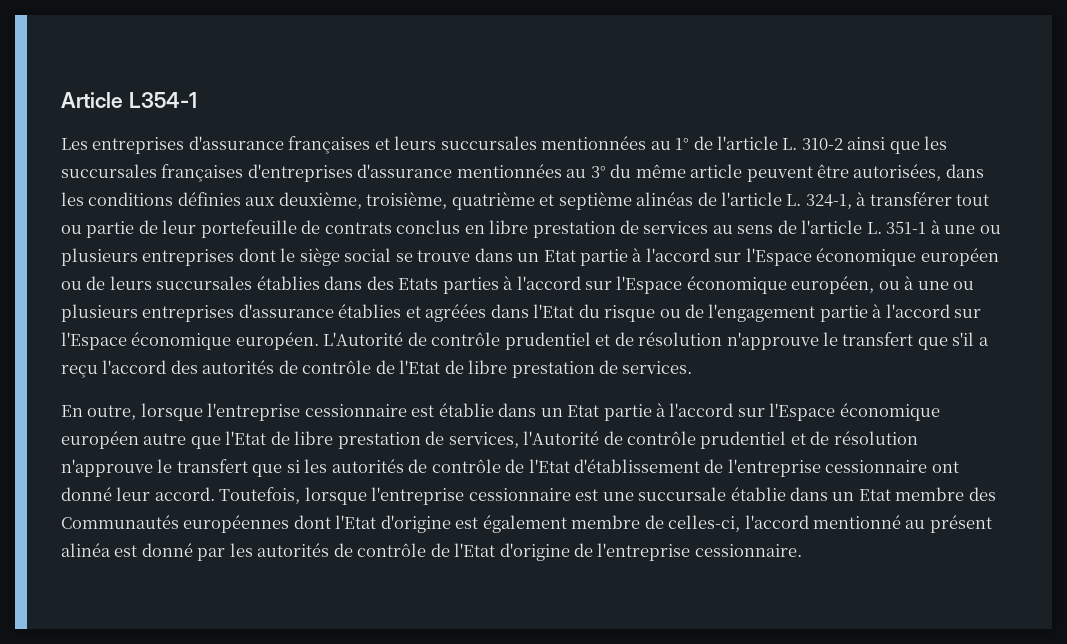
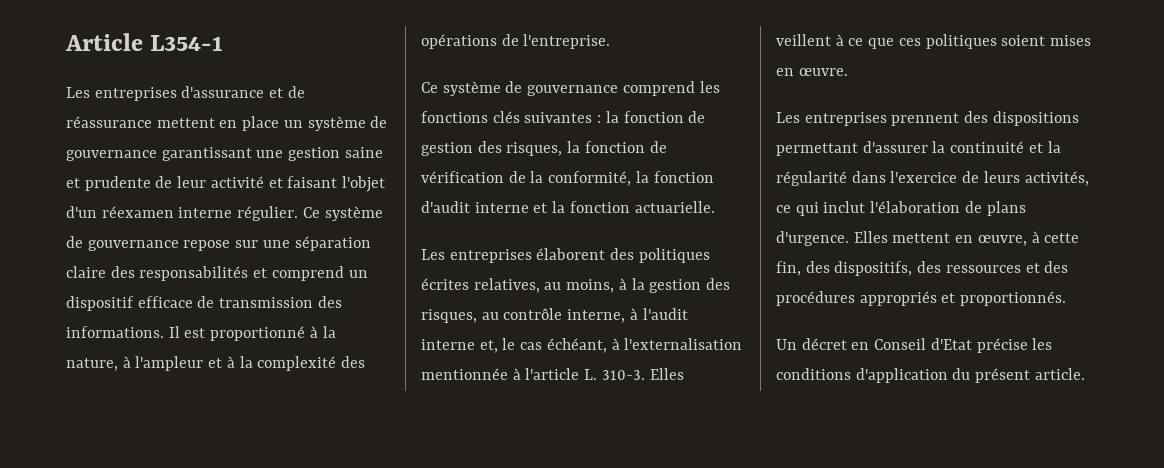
[288,136,948,154] [61,164,984,182] [61,192,990,210] [61,220,1001,238] [61,248,999,266] [61,276,975,294] [61,304,982,322] [61,332,989,350] [61,360,693,378] [61,403,940,421] [61,431,918,449] [61,459,959,477] [61,487,996,505] [61,515,992,533] [61,543,802,561] françaises et leurs succursales mentionnées au 1° de l'article L. 310-2 ainsi que les succursales françaises d'entreprises d'assurance mentionnées au 3° du même article peuvent être autorisées, dans les conditions définies aux deuxième, troisième, quatrième et septième alinéas de l'article L. 324-1, à transférer tout ou partie de leur portefeuille de contrats conclus en libre prestation de services au sens de l'article L. 351-1 à une ou plusieurs entreprises dont le siège social se trouve dans un Etat partie à l'accord sur l'Espace économique européen ou de leurs succursales établies dans des Etats parties à l'accord sur l'Espace économique européen, ou à une ou plusieurs entreprises d'assurance établies et agréées dans l'Etat du risque ou de l'engagement partie à l'accord sur l'Espace économique européen. L'Autorité de contrôle prudentiel et de résolution n'approuve le transfert que s'il a reçu l'accord des autorités de contrôle de l'Etat de libre prestation de services. // En outre, lorsque l'entreprise cessionnaire est établie dans un Etat partie à l'accord sur l'Espace économique européen autre que l'Etat de libre prestation de services, l'Autorité de contrôle prudentiel et de résolution n'approuve le transfert que si les autorités de contrôle de l'Etat d'établissement de l'entreprise cessionnaire ont donné leur accord. Toutefois, lorsque l'entreprise cessionnaire est une succursale établie dans un Etat membre des Communautés européennes dont l'Etat d'origine est également membre de celles-ci, l'accord mentionné au présent alinéa est donné par les autorités de contrôle de l'Etat d'origine de l'entreprise cessionnaire. -> [269,86,305,98] [66,116,388,131] [66,147,383,161] [66,176,386,192] [66,206,383,221] [66,236,371,251] [66,266,368,281] [66,296,342,311] [66,326,336,341] [66,356,366,371] [421,34,611,49] [421,81,720,96] [421,111,706,123] [421,141,667,156] [421,171,714,186] [421,201,715,213] [421,248,710,263] [421,278,731,293] [421,308,688,323] [421,338,743,353] [421,368,684,380] [776,34,1092,49] [776,68,848,76] [776,111,1079,126] [776,141,1061,156] [776,171,1089,186] [776,201,1026,216] [776,231,1080,246] [776,261,1069,276] [776,291,1067,306] [776,338,1053,353] [776,368,1085,383] et de réassurance mettent en place un système de gouvernance garantissant une gestion saine et prudente de leur activité et faisant l'objet d'un réexamen interne régulier. Ce système de gouvernance repose sur une séparation claire des responsabilités et comprend un dispositif efficace de transmission des informations. Il est proportionné à la nature, à l'ampleur et à la complexité des opérations de l'entreprise. // Ce système de gouvernance comprend les fonctions clés suivantes : la fonction de gestion des risques, la fonction de vérification de la conformité, la fonction d'audit interne et la fonction actuarielle. // Les entreprises élaborent des politiques écrites relatives, au moins, à la gestion des risques, au contrôle interne, à l'audit interne et, le cas échéant, à l'externalisation mentionnée à l'article L. 310-3. Elles veillent à ce que ces politiques soient mises en œuvre. // Les entreprises prennent des dispositions permettant d'assurer la continuité et la régularité dans l'exercice de leurs activités, ce qui inclut l'élaboration de plans d'urgence. Elles mettent en œuvre, à cette fin, des dispositifs, des ressources et des procédures appropriés et proportionnés. // Un décret en Conseil d'Etat précise les conditions d'application du présent article.

